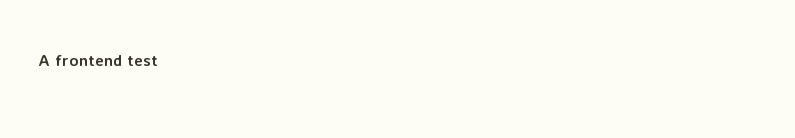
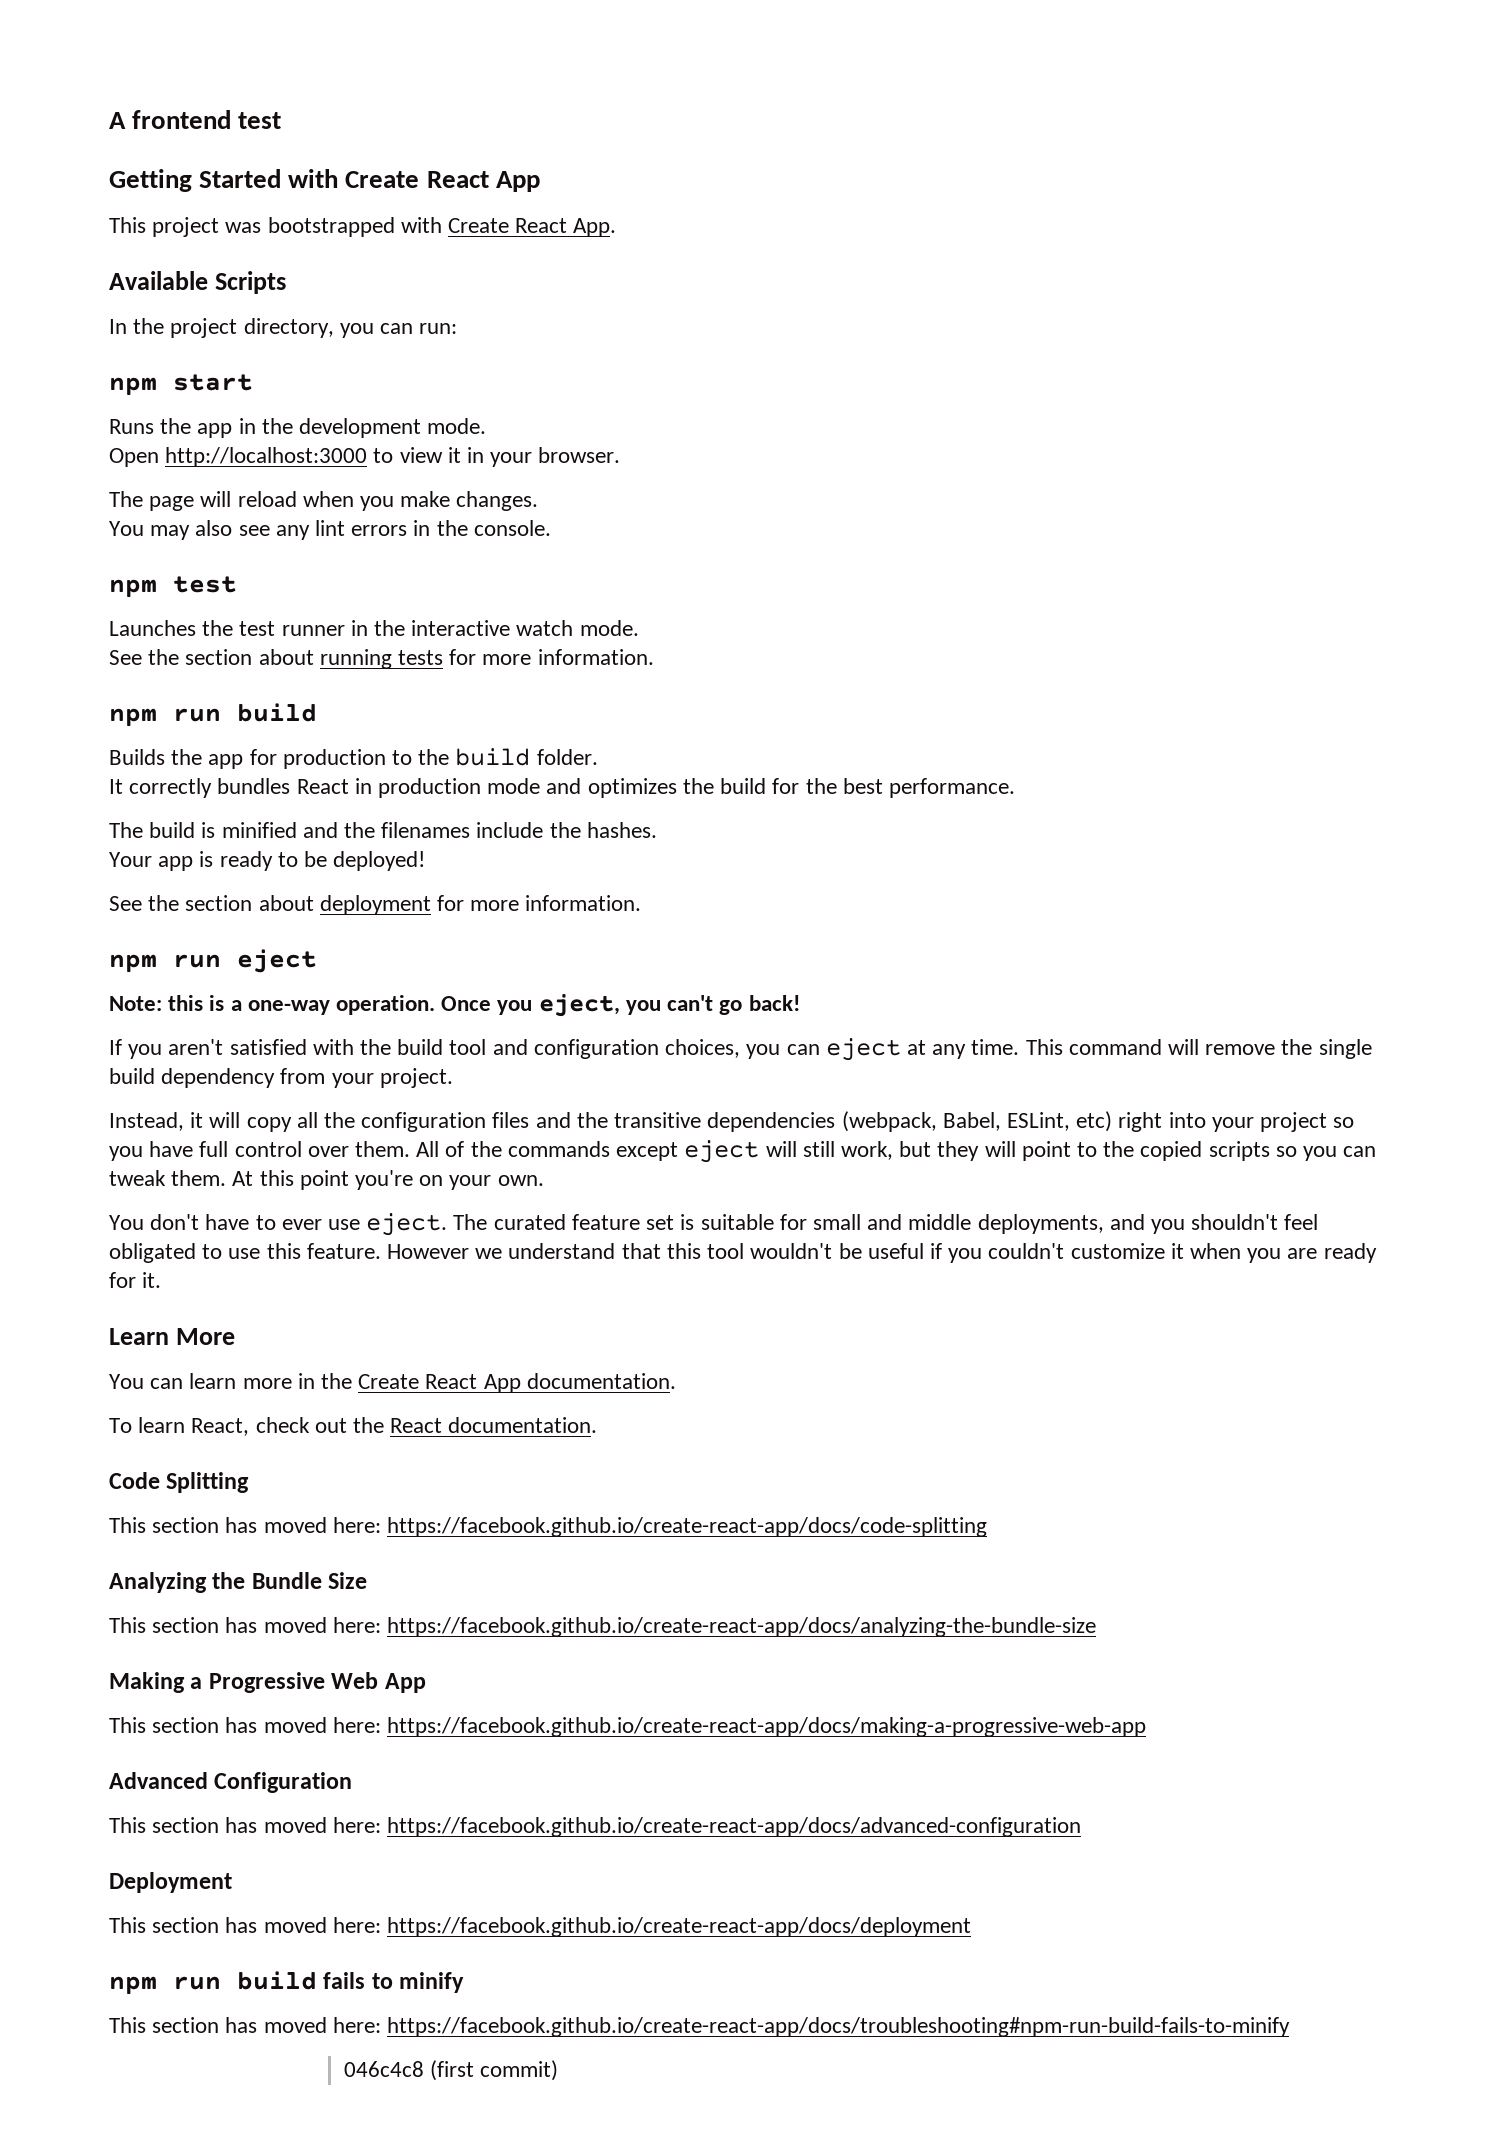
(158, 61) none -> [109,169,540,192] [109,217,617,237] [109,271,286,294] [109,318,458,338] [109,374,253,396] [109,418,487,438] [109,447,621,467] [109,491,539,511] [109,520,551,540] [109,576,237,598] [109,620,639,636] [109,649,654,669] [109,703,317,727] [109,748,598,769] [109,778,1015,798] [109,822,657,838] [109,851,426,871] [109,895,642,915] [109,949,317,973] [109,994,800,1017] [109,1038,1372,1061] [109,1068,453,1088] [109,1111,1355,1132] [109,1140,1377,1163] [109,1170,544,1190] [109,1213,1319,1236] [109,1243,1377,1263] [109,1272,162,1288] [109,1328,235,1345] [109,1373,676,1393] [109,1417,598,1436] [109,1472,250,1493] [109,1517,988,1537] [109,1572,368,1593] [109,1617,1097,1637] [109,1672,426,1693] [109,1717,1147,1737] [109,1772,353,1793] [109,1817,1082,1837] [109,1872,232,1893] [109,1917,972,1937] [109,1971,465,1995] [109,2017,1291,2037] [344,2060,559,2081] // Getting Started with Create React App // This project was bootstrapped with Create React App. // Available Scripts // In the project directory, you can run: // npm start // Runs the app in the development mode. // Open http://localhost:3000 to view it in your browser. // The page will reload when you make changes. // You may also see any lint errors in the console. // npm test // Launches the test runner in the interactive watch mode. // See the section about running tests for more information. // npm run build // Builds the app for production to the build folder. // It correctly bundles React in production mode and optimizes the build for the best performance. // The build is minified and the filenames include the hashes. // Your app is ready to be deployed! // See the section about deployment for more information. // npm run eject // Note: this is a one-way operation. Once you eject, you can't go back! // If you aren't satisfied with the build tool and configuration choices, you can eject at any time. This command will remove the single build dependency from your project. // Instead, it will copy all the configuration files and the transitive dependencies (webpack, Babel, ESLint, etc) right into your project so you have full control over them. All of the commands except eject will still work, but they will point to the copied scripts so you can tweak them. At this point you're on your own. // You don't have to ever use eject. The curated feature set is suitable for small and middle deployments, and you shouldn't feel obligated to use this feature. However we understand that this tool wouldn't be useful if you couldn't customize it when you are ready for it. // Learn More // You can learn more in the Create React App documentation. // To learn React, check out the React documentation. // Code Splitting // This section has moved here: https://facebook.github.io/create-react-app/docs/code-splitting // Analyzing the Bundle Size // This section has moved here: https://facebook.github.io/create-react-app/docs/analyzing-the-bundle-size // Making a Progressive Web App // This section has moved here: https://facebook.github.io/create-react-app/docs/making-a-progressive-web-app // Advanced Configuration // This section has moved here: https://facebook.github.io/create-react-app/docs/advanced-configuration // Deployment // This section has moved here: https://facebook.github.io/create-react-app/docs/deployment // npm run build fails to minify // This section has moved here: https://facebook.github.io/create-react-app/docs/troubleshooting#npm-run-build-fails-to-minify // 046c4c8 (first commit)

